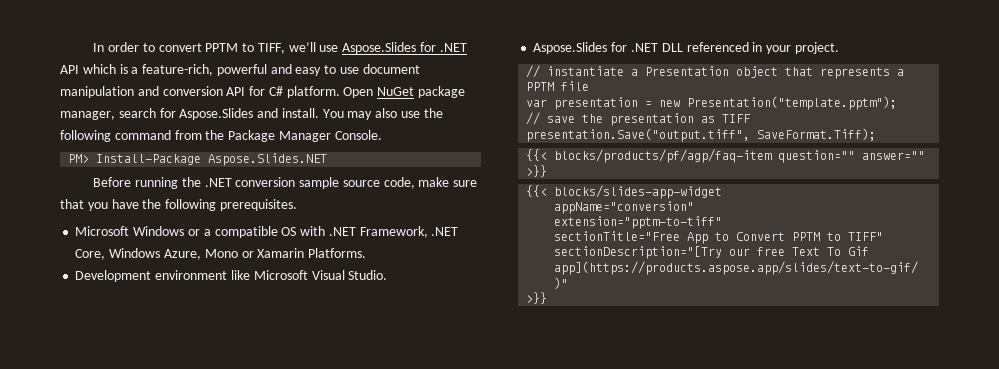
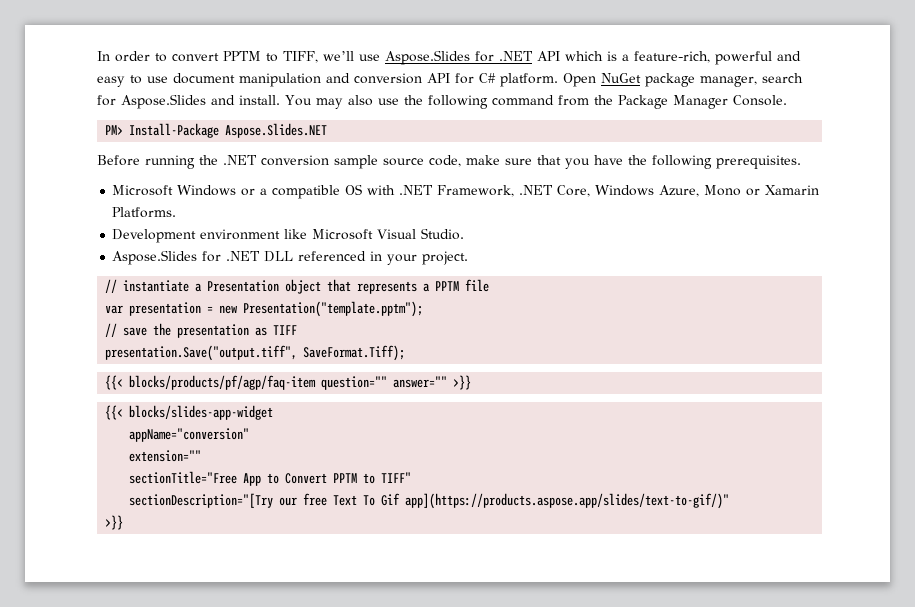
[554,216,723,229] extension="pptm-to-tiff" -> [129,450,202,462] extension=""

